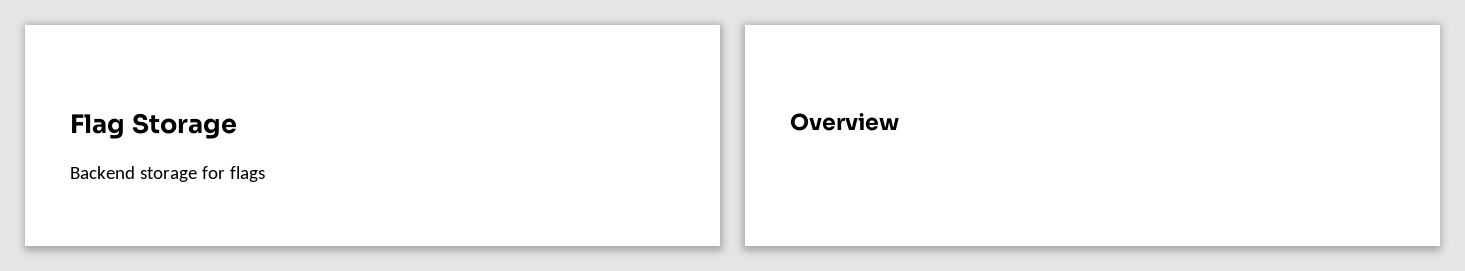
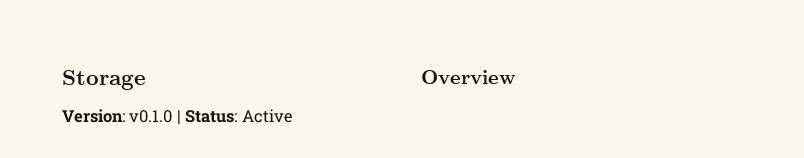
[70,114,125,139] Flag -> (62, 80) none
[70,166,265,182] Backend storage for flags -> [62,109,293,125] Version: v0.1.0 | Status: Active

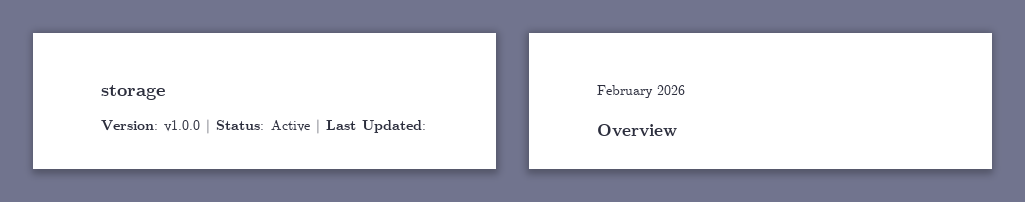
[62,70,146,90] Storage -> [101,85,165,100] storage
[129,110,173,123] v0.1.0 -> [164,120,201,132] v1.0.0
(293, 116) none -> [315,119,426,134] [597,85,685,98] | Last Updated: February 2026

